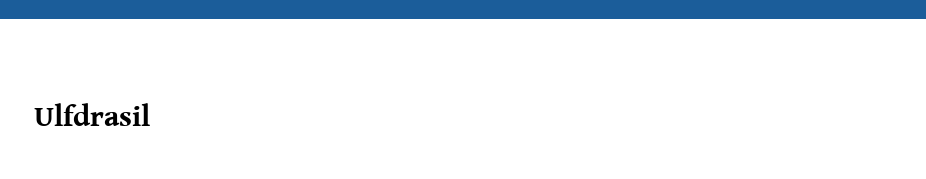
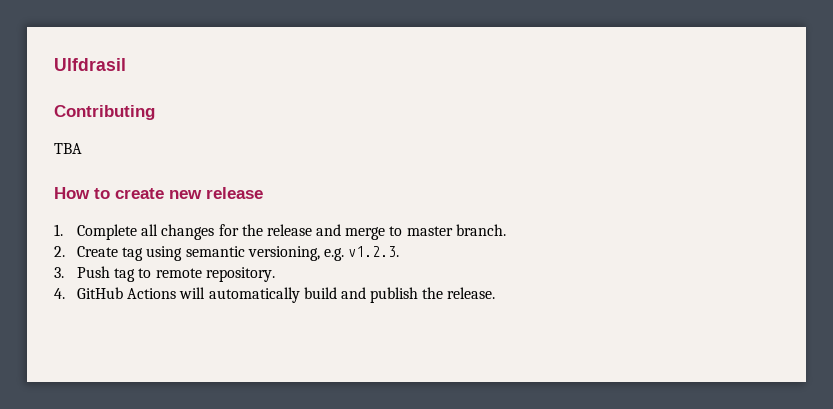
(150, 114) none -> [54,105,155,120] [54,143,82,154] [54,187,263,199] [54,224,506,240] [54,246,400,261] [54,266,275,282] [54,287,496,303] // Contributing // TBA // How to create new release // 1. Complete all changes for the release and merge to master branch. // 2. Create tag using semantic versioning, e.g. v1.2.3. // 3. Push tag to remote repository. // 4. GitHub Actions will automatically build and publish the release.

